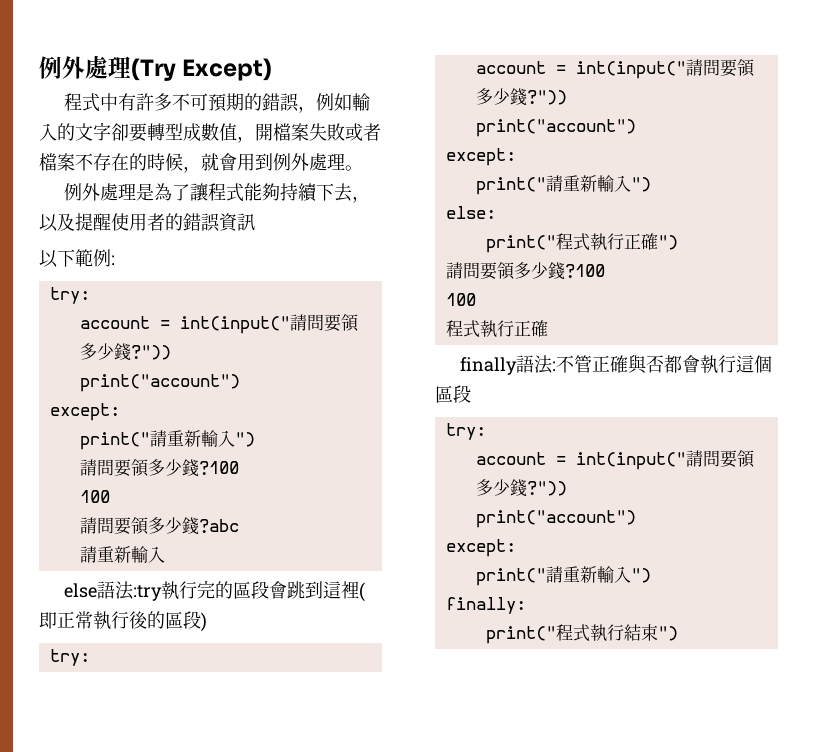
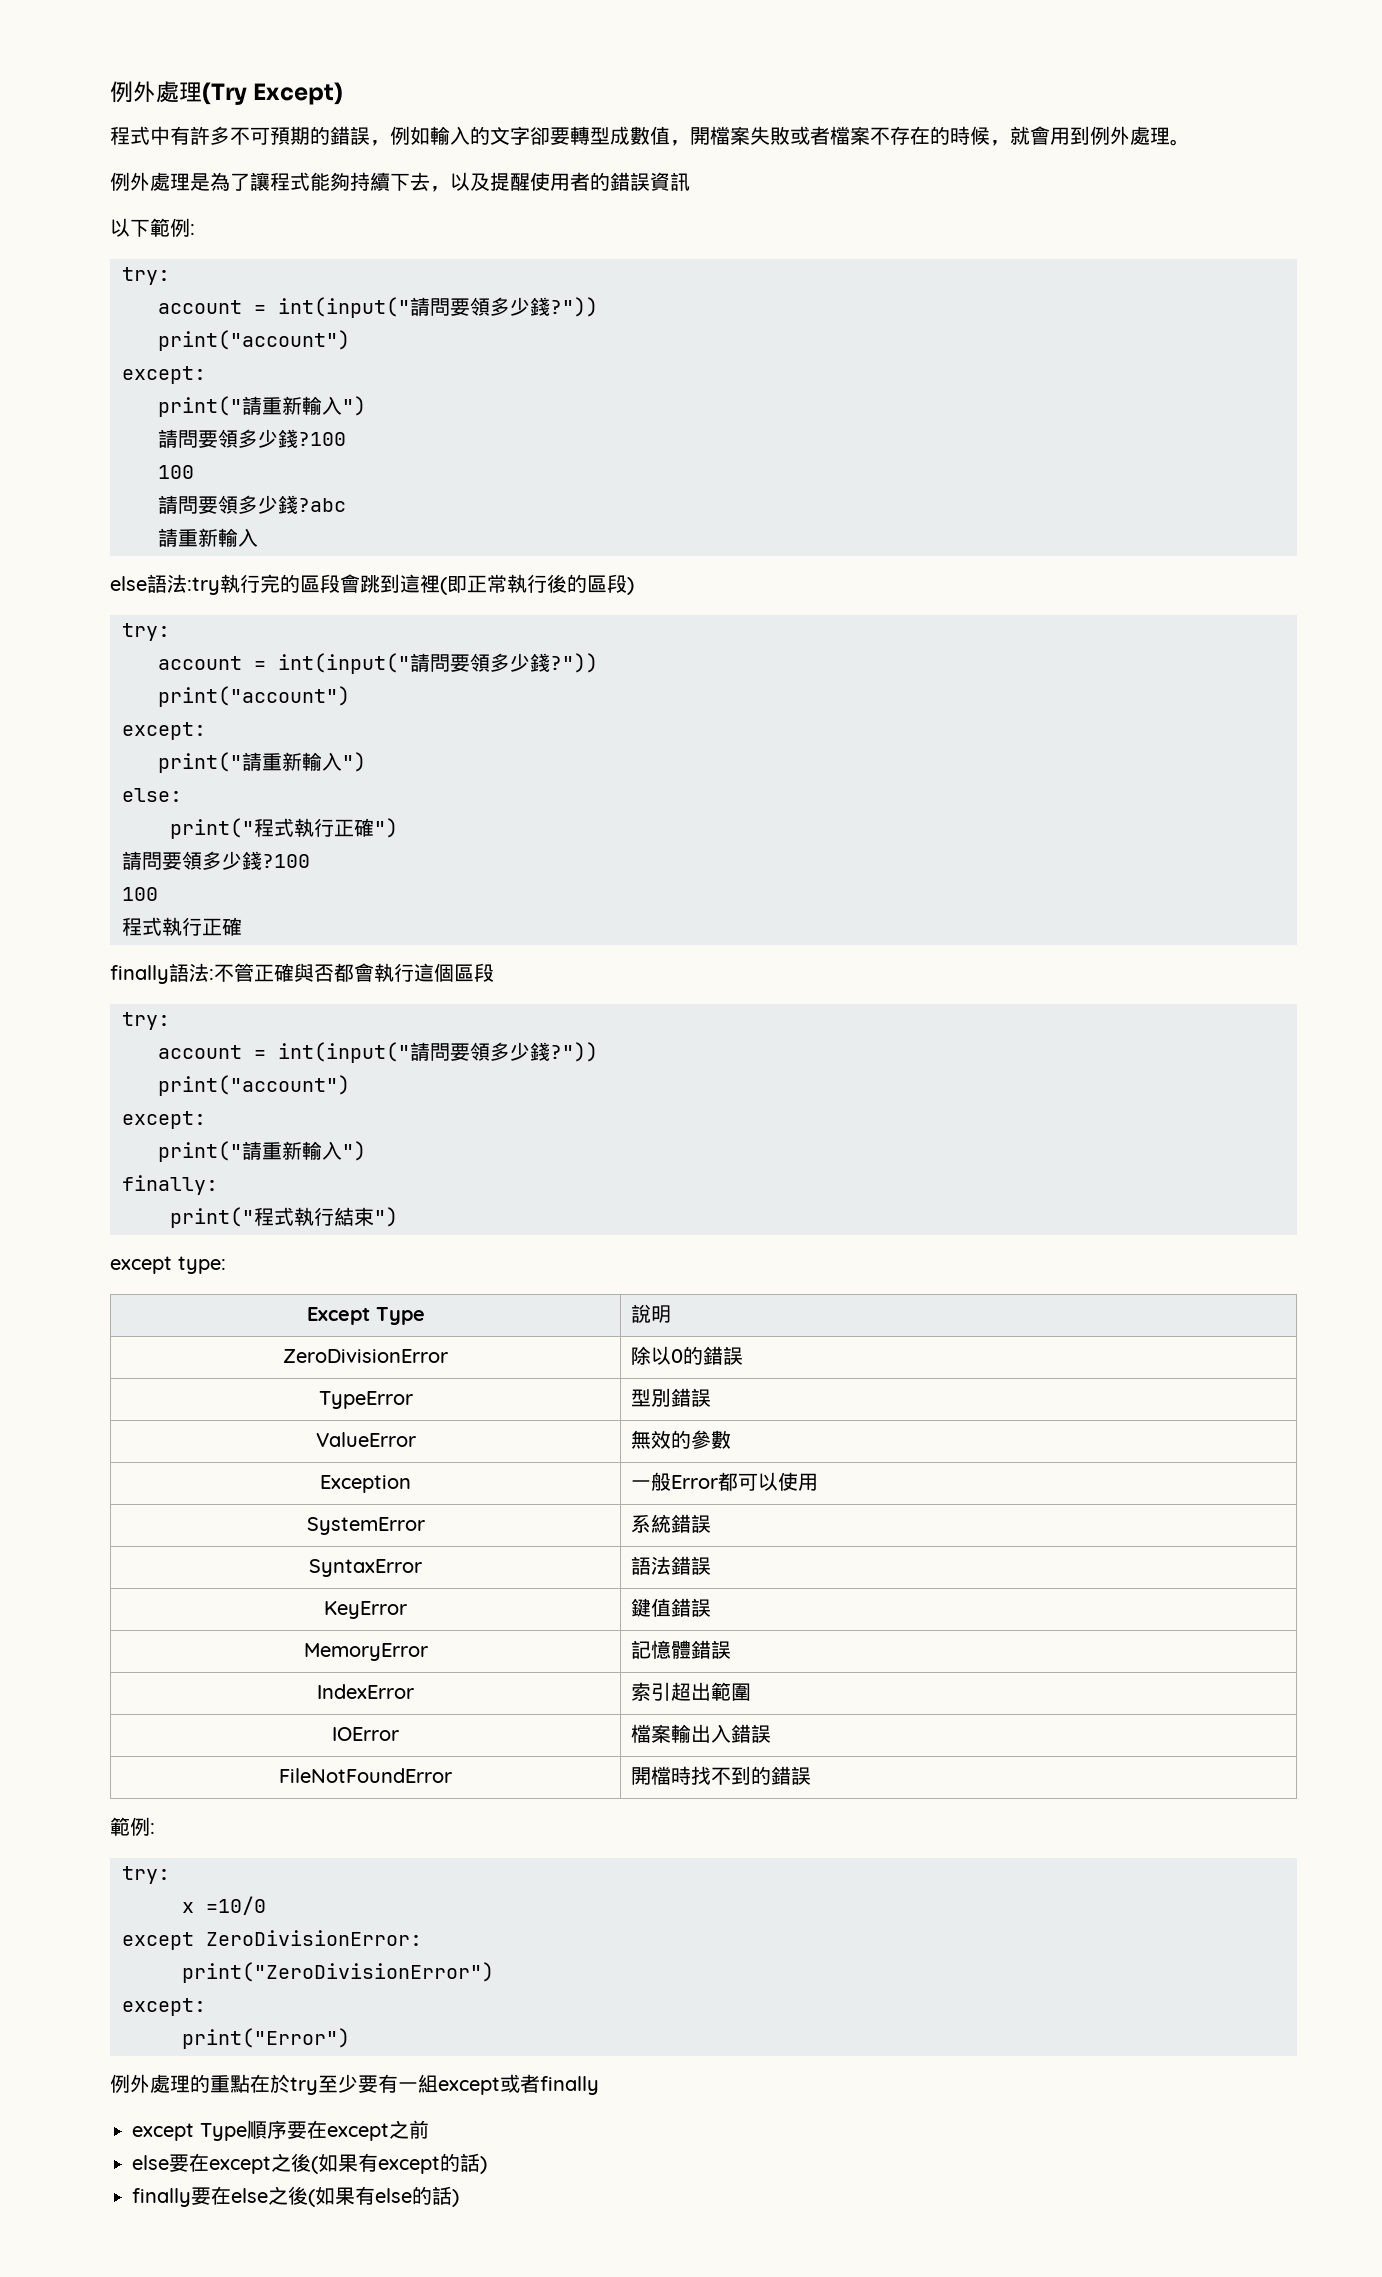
(678, 633) none -> [110,1256,226,1274] [306,1307,425,1325] [631,1304,672,1323] [283,1349,448,1363] [631,1346,744,1365] [318,1391,413,1409] [631,1388,712,1407] [315,1432,416,1447] [631,1430,732,1449] [320,1475,411,1493] [631,1472,819,1491] [306,1517,425,1535] [631,1514,712,1533] [309,1559,422,1577] [631,1556,712,1575] [324,1601,407,1619] [631,1598,712,1617] [303,1643,428,1661] [631,1640,732,1659] [317,1684,414,1699] [631,1682,752,1701] [332,1727,399,1741] [631,1724,772,1743] [279,1768,452,1783] [631,1766,812,1785] [110,1817,155,1836] [122,1866,170,1884] [182,1896,266,1915] [122,1930,422,1950] [182,1962,494,1983] [122,1998,206,2016] [182,2028,350,2049] [110,2074,599,2095] [132,2120,429,2141] [132,2153,487,2174] [132,2186,459,2207] // except type: // Except Type | 說明 // ZeroDivisionError | 除以0的錯誤 // TypeError | 型別錯誤 // ValueError | 無效的參數 // Exception | 一般Error都可以使用 // SystemError | 系統錯誤 // SyntaxError | 語法錯誤 // KeyError | 鍵值錯誤 // MemoryError | 記憶體錯誤 // IndexError | 索引超出範圍 // IOError | 檔案輸出入錯誤 // FileNotFoundError | 開檔時找不到的錯誤 // 範例: // try: // x =10/0 // except ZeroDivisionError: // print("ZeroDivisionError") // except: // print("Error") // 例外處理的重點在於try至少要有一組except或者finally // except Type順序要在except之前 // else要在except之後(如果有except的話) // finally要在else之後(如果有else的話)

